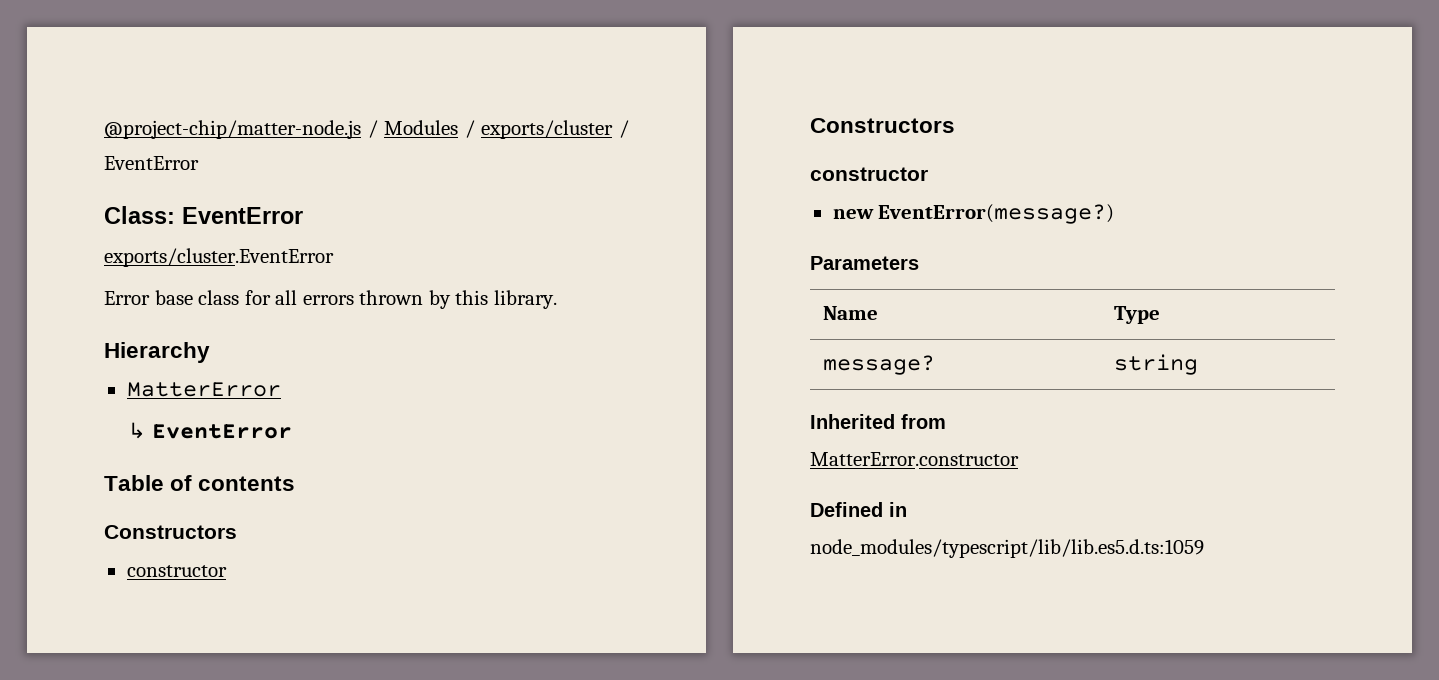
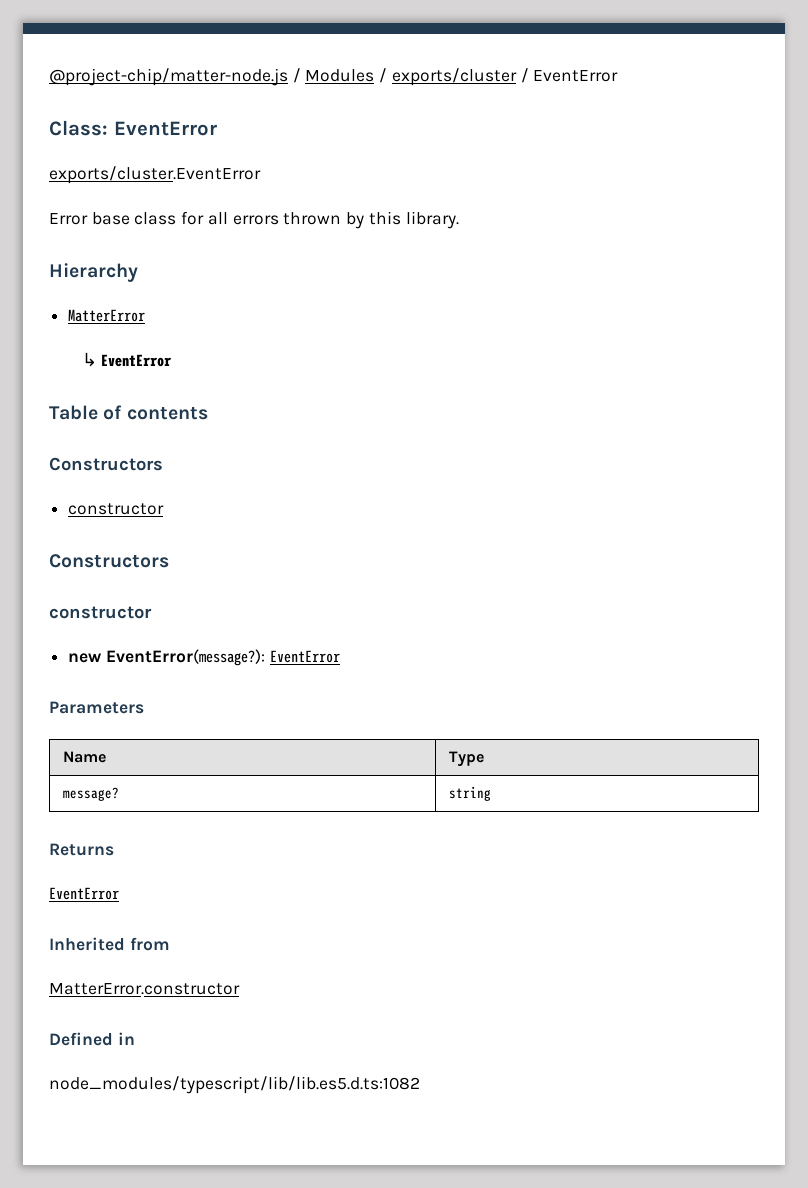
[878,204,1115,224] EventError(message?) -> [105,649,340,666] EventError(message?): EventError
(1199, 364) none -> [49,843,114,856] [49,887,119,900] // Returns // EventError
[810,539,1204,558] node_modules/typescript/lib/lib.es5.d.ts:1059 -> [49,1076,420,1094] node_modules/typescript/lib/lib.es5.d.ts:1082

